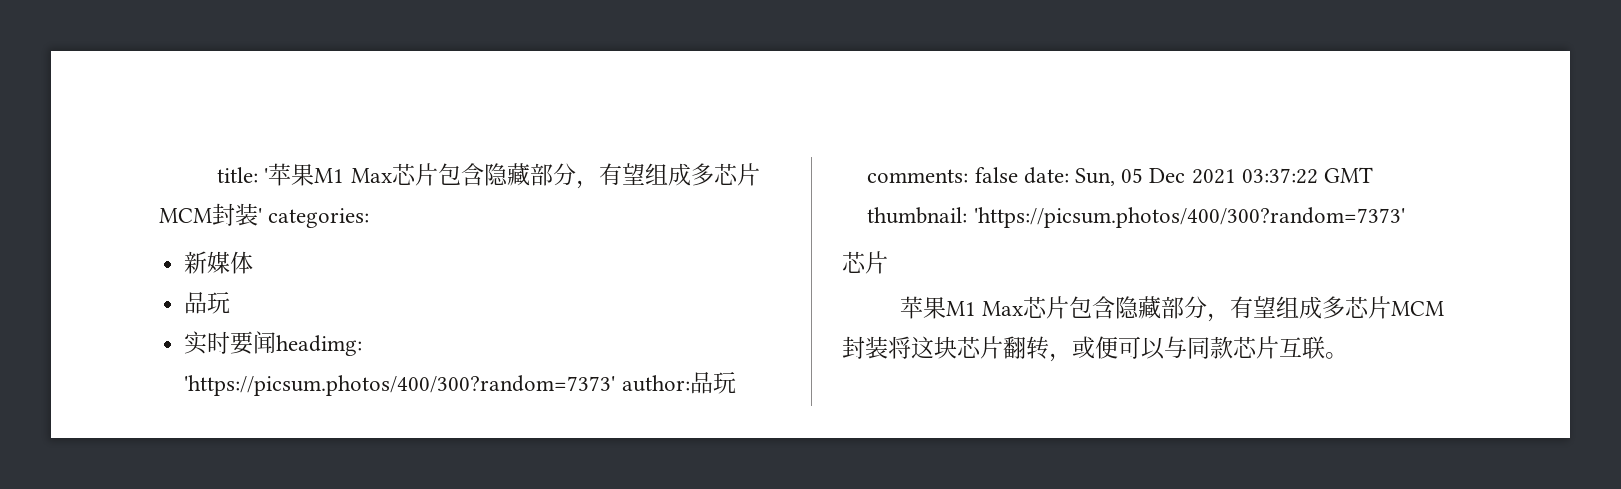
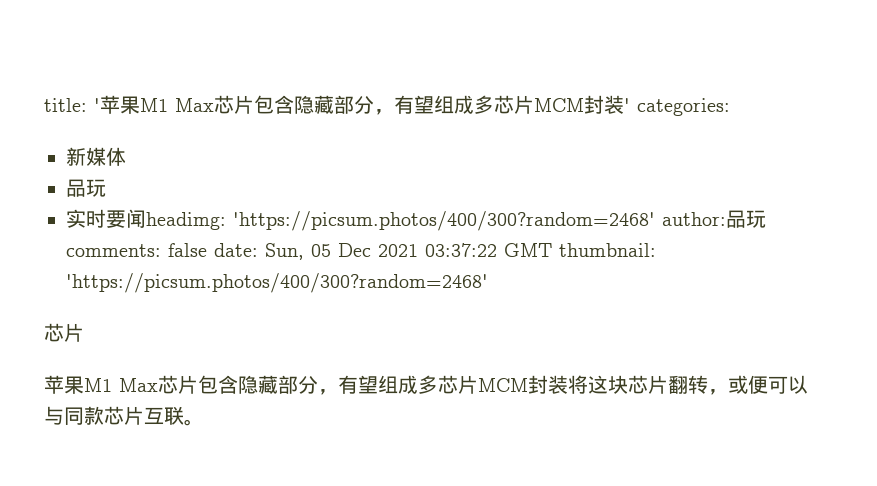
[184,375,616,396] 'https://picsum.photos/400/300?random=7373' -> [233,211,655,231] 'https://picsum.photos/400/300?random=2468'
[973,207,1405,228] 'https://picsum.photos/400/300?random=7373' -> [66,273,488,293] 'https://picsum.photos/400/300?random=2468'

